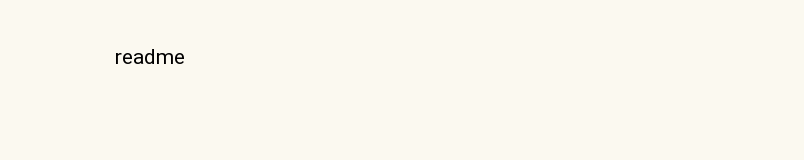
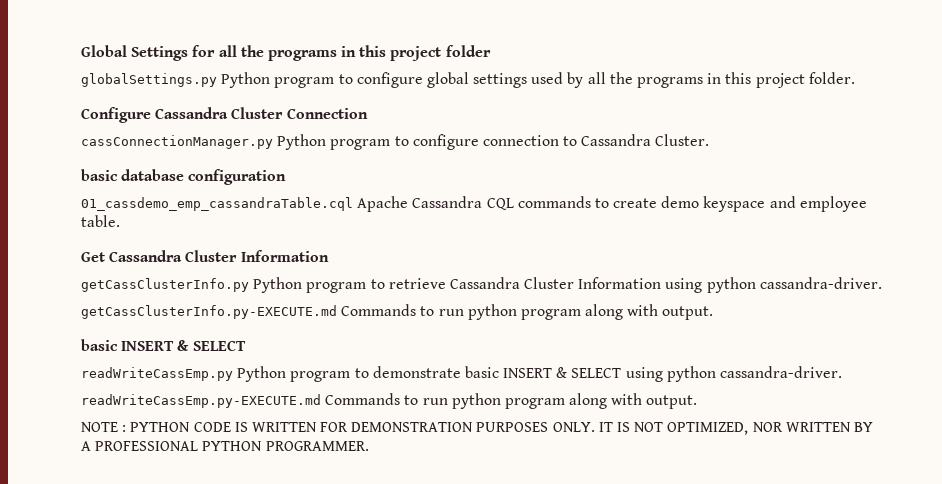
[115,49,185,64] readme -> [81,45,491,61] [81,72,855,88] [81,107,368,123] [81,134,710,150] [81,169,287,185] [81,196,867,212] [81,215,120,227] [81,250,329,262] [81,277,882,293] [81,304,714,320] [81,339,246,351] [81,366,843,382] [81,393,698,409] [81,422,873,435] [81,441,369,451] Global Settings for all the programs in this project folder // globalSettings.py Python program to configure global settings used by all the programs in this project folder. // Configure Cassandra Cluster Connection // cassConnectionManager.py Python program to configure connection to Cassandra Cluster. // basic database configuration // 01_cassdemo_emp_cassandraTable.cql Apache Cassandra CQL commands to create demo keyspace and employee table. // Get Cassandra Cluster Information // getCassClusterInfo.py Python program to retrieve Cassandra Cluster Information using python cassandra-driver. // getCassClusterInfo.py-EXECUTE.md Commands to run python program along with output. // basic INSERT & SELECT // readWriteCassEmp.py Python program to demonstrate basic INSERT & SELECT using python cassandra-driver. // readWriteCassEmp.py-EXECUTE.md Commands to run python program along with output. // NOTE : PYTHON CODE IS WRITTEN FOR DEMONSTRATION PURPOSES ONLY. IT IS NOT OPTIMIZED, NOR WRITTEN BY A PROFESSIONAL PYTHON PROGRAMMER.

